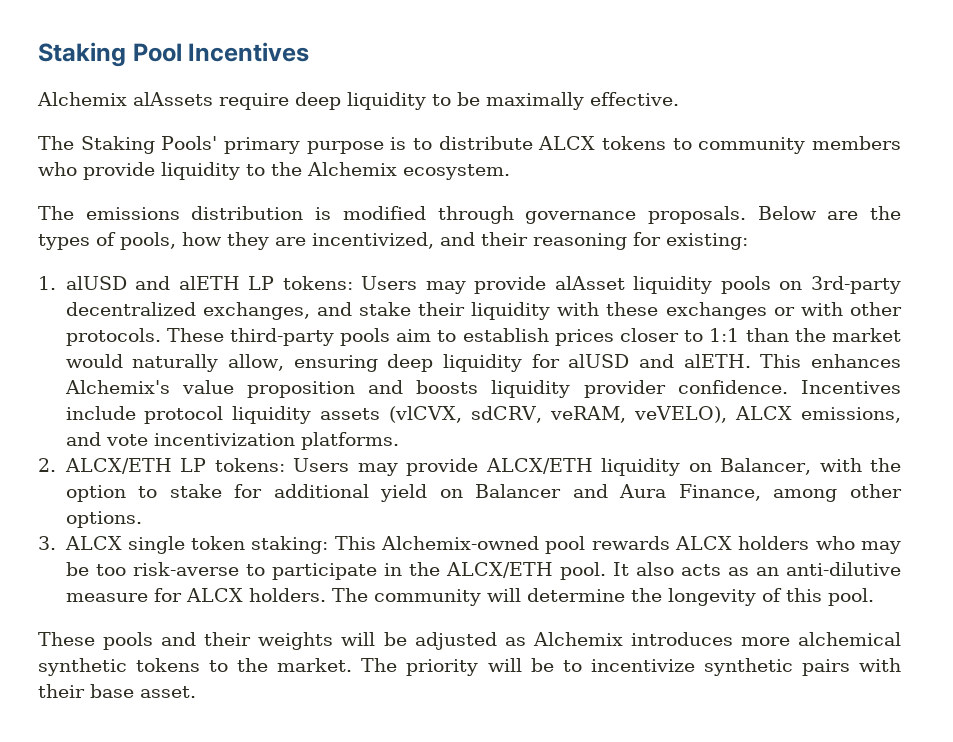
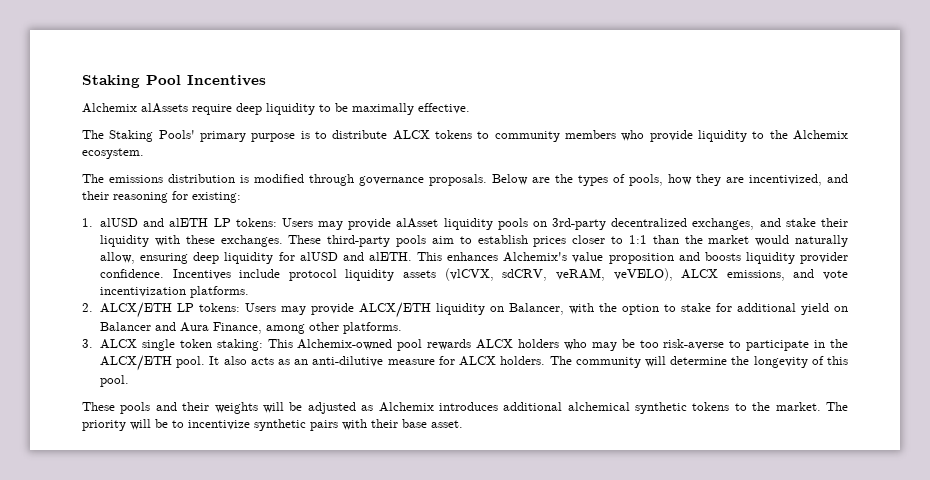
[665,302,902,320] [65,328,161,346] exchanges or with other protocols. -> [220,235,283,247] exchanges.
[65,511,142,528] options. -> [343,322,403,334] platforms.
[740,637,790,646] more -> [503,402,563,411] additional

